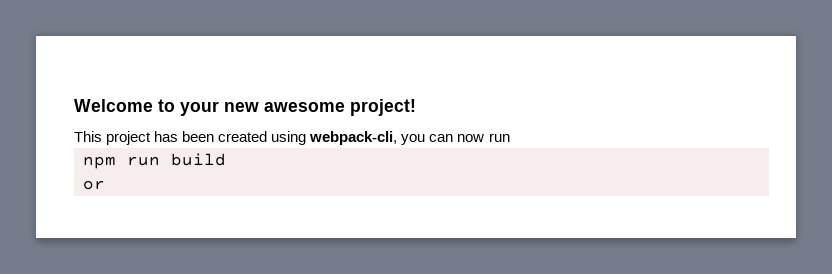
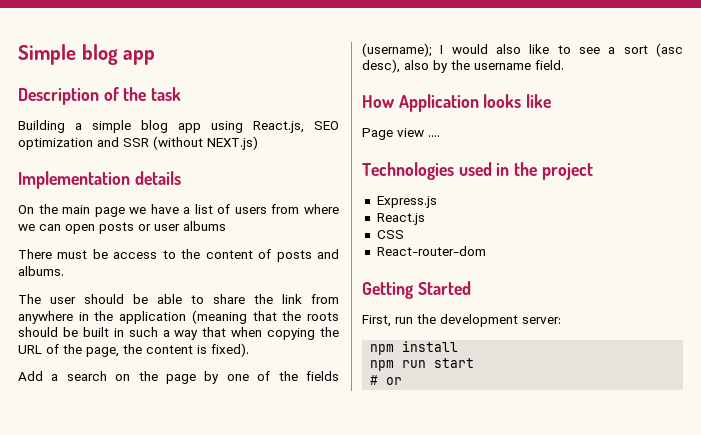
[74,99,416,116] [74,131,510,145] Welcome to your new awesome project! // This project has been created using webpack-cli, you can now run -> [18,44,156,65] [18,87,182,105] [18,120,339,133] [18,136,258,150] [18,171,181,189] [18,204,339,217] [18,221,226,234] [18,249,340,262] [18,266,64,276] [18,294,339,304] [18,310,339,324] [18,327,339,340] [18,343,249,357] [18,371,339,384] [362,43,683,57] [362,59,564,73] [362,94,552,112] [362,128,440,140] [362,162,593,180] [376,196,437,208] [376,213,425,225] [376,230,404,239] [376,246,486,256] [362,281,471,299] [362,314,561,327] [370,341,459,355] Simple blog app // Description of the task // Building a simple blog app using React.js, SEO optimization and SSR (without NEXT.js) // Implementation details // On the main page we have a list of users from where we can open posts or user albums // There must be access to the content of posts and albums. // The user should be able to share the link from anywhere in the application (meaning that the roots should be built in such a way that when copying the URL of the page, the content is fixed). // Add a search on the page by one of the fields (username); I would also like to see a sort (asc desc), also by the username field. // How Application looks like // Page view .... // Technologies used in the project // Express.js // React.js // CSS // React-router-dom // Getting Started // First, run the development server: // npm install
[171,153,226,166] build // -> [434,358,475,368] [370,375,379,385] start // #

